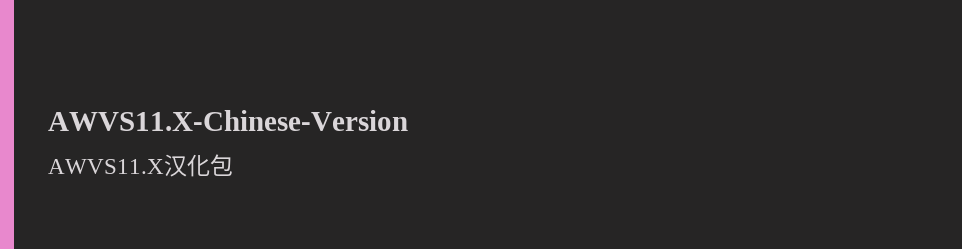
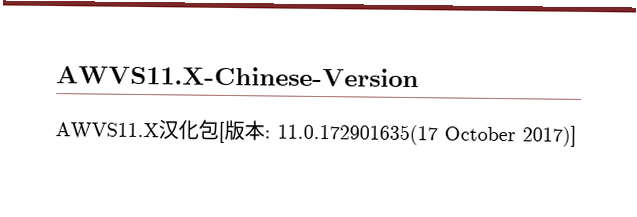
(233, 165) none -> [218,119,577,147] [版本: 11.0.172901635(17 October 2017)]

